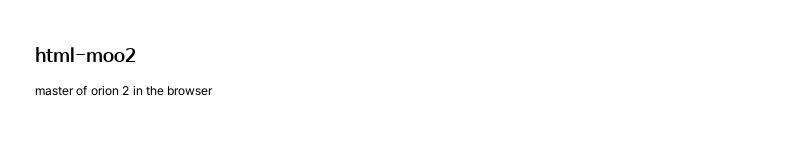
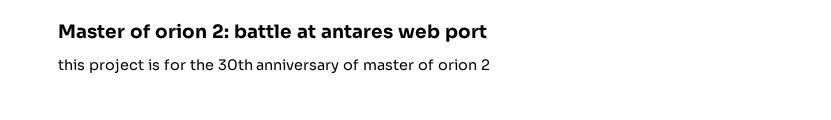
[35,47,136,62] html-moo2 // -> [58,23,487,42] [58,59,360,74] Master of orion 2: battle at antares web port // this project is for the 30th anniversary of
[132,85,214,96] in the browser -> (491, 64) none

